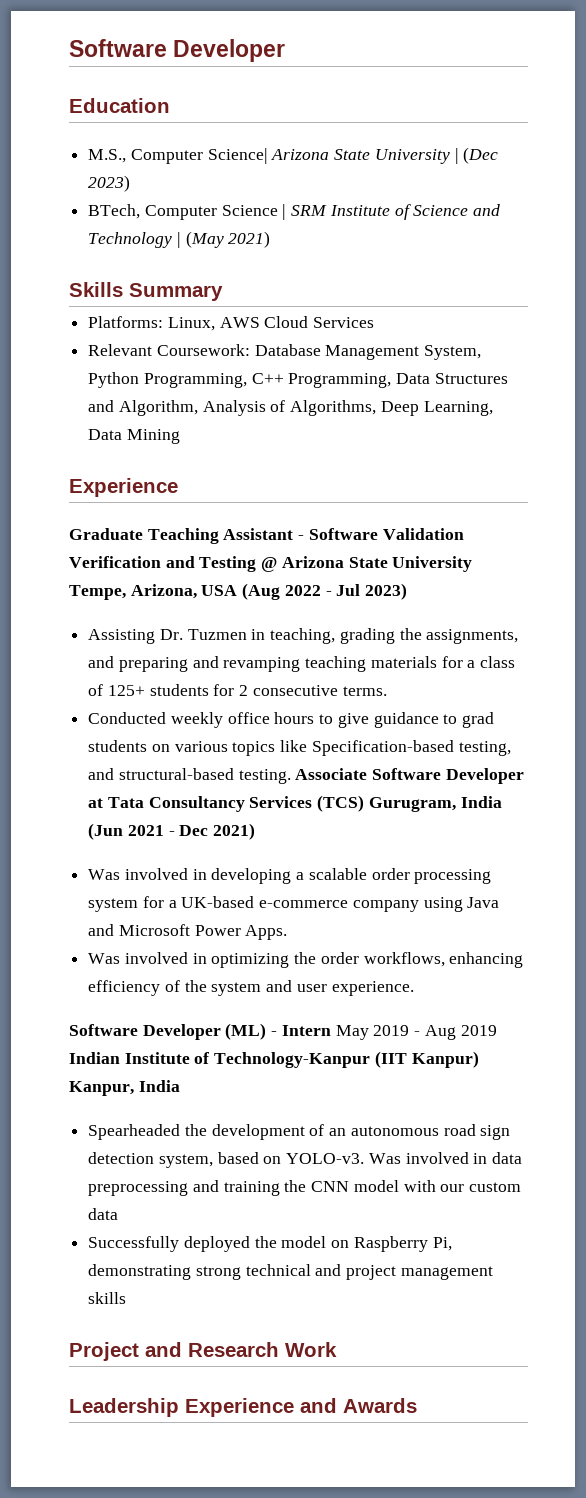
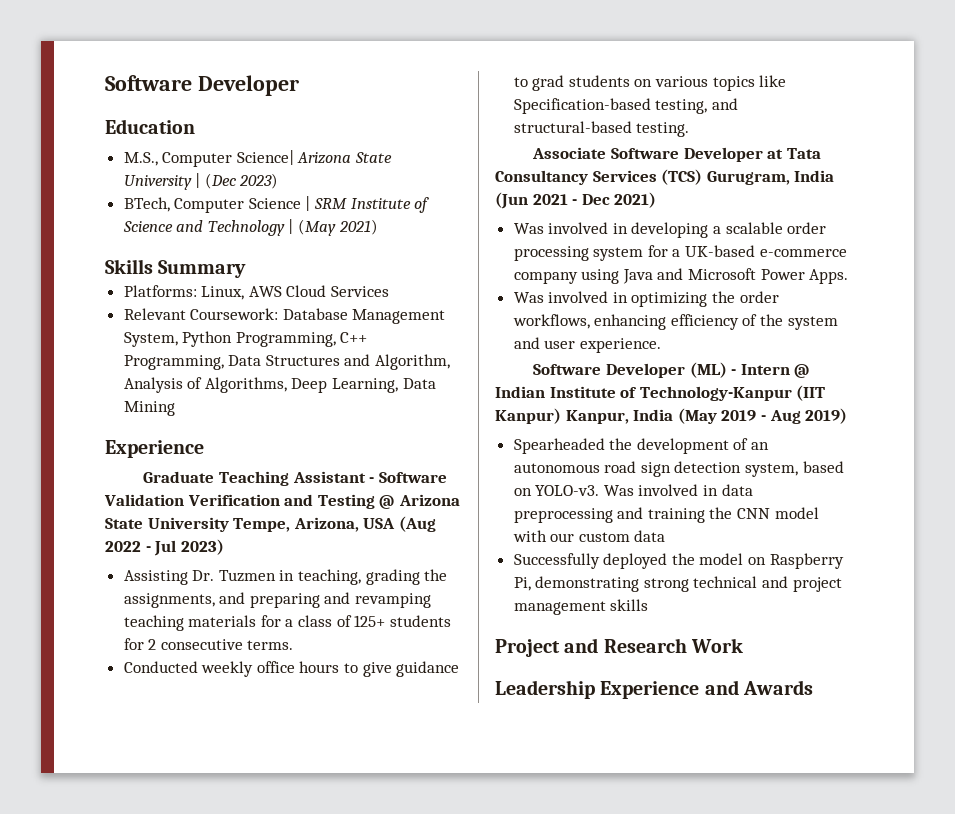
(291, 776) none -> (690, 129) //
[335,1025,497,1040] May 2019 - Aug 2019 -> [794,364,811,378] @
(180, 1086) none -> [677,408,848,424] (May 2019 - Aug 2019)

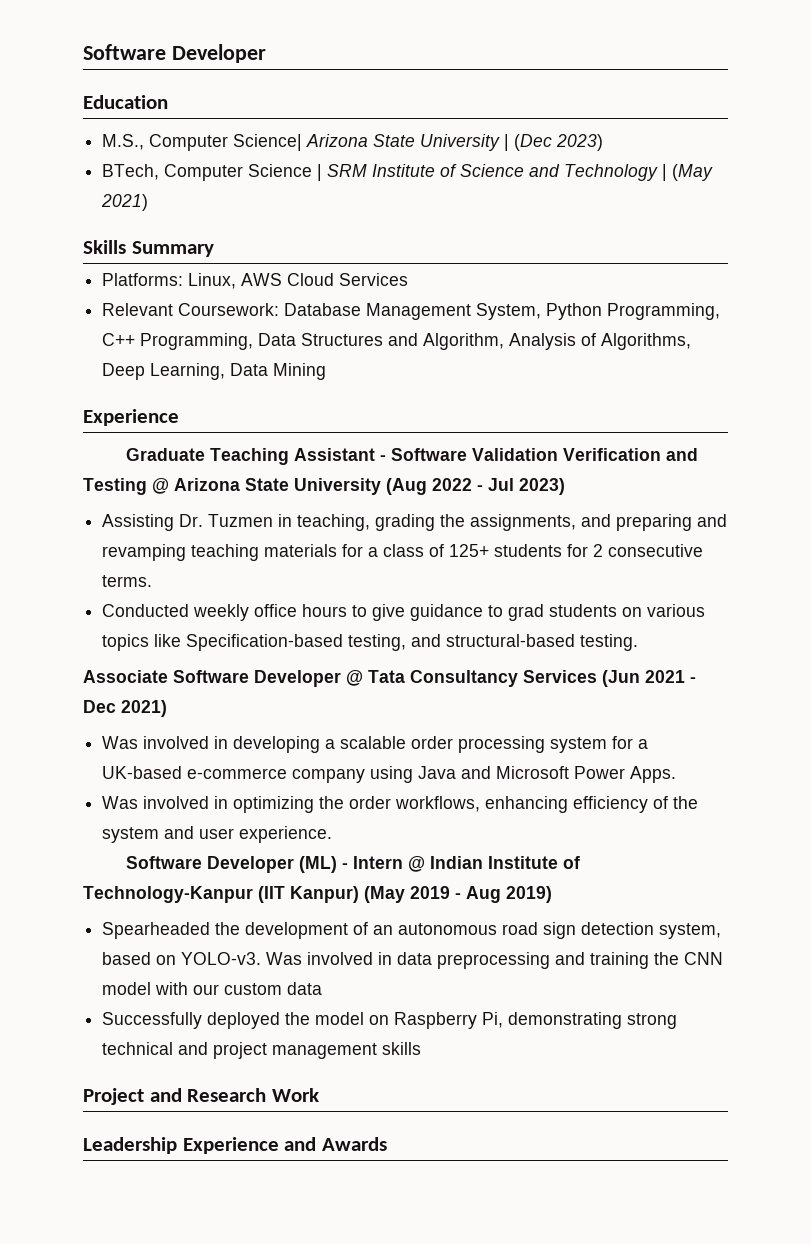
[233,517,396,532] Tempe, Arizona, USA -> (381, 486) none
[767,149,784,159] at -> [346,670,363,686] @
[661,169,835,185] (TCS) Gurugram, India -> (597, 676) none
[565,409,674,424] Kanpur, India -> (359, 894) none

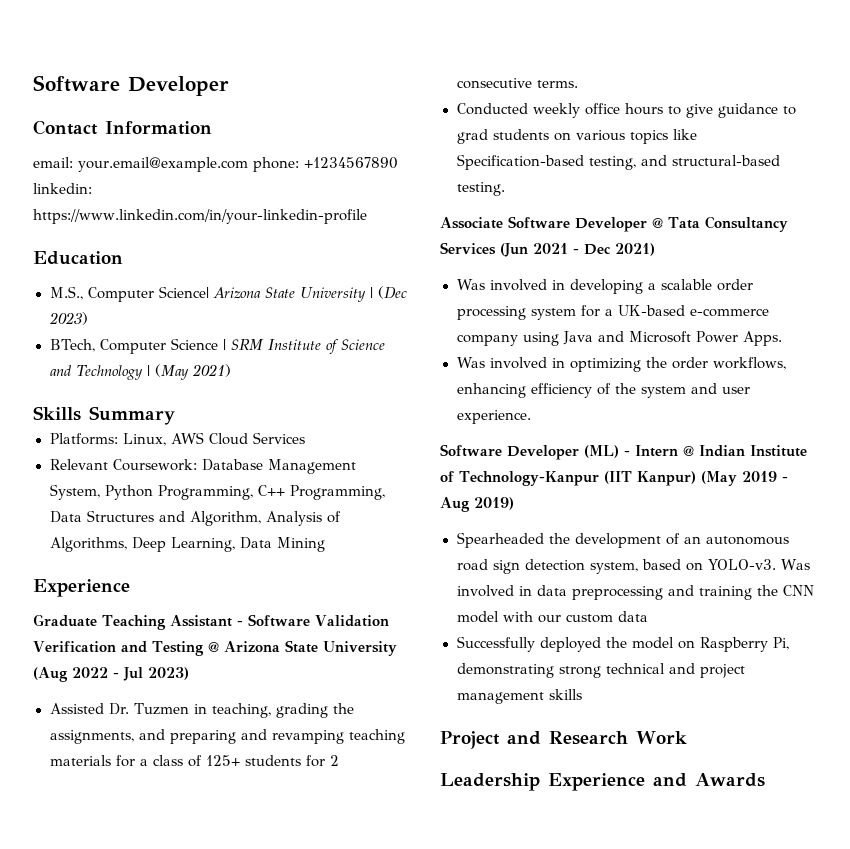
[83,44,266,63] Software Developer -> [33,75,229,96] [33,120,212,135] [33,157,398,172] [33,183,92,194] [33,209,367,224] Software Developer // Contact Information // email: your.email@example.com phone: +1234567890 linkedin: https://www.linkedin.com/in/your-linkedin-profile
[102,514,175,531] Assisting -> [49,703,104,714] Assisted

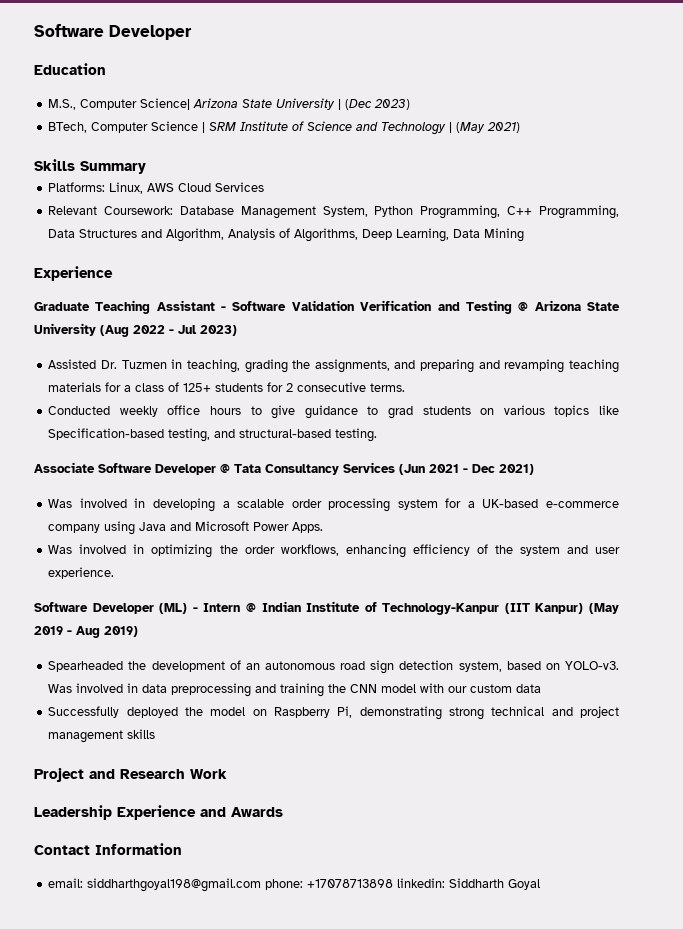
[33,75,229,96] [33,120,212,135] [33,157,398,172] [33,183,92,194] [33,209,367,224] Software Developer // Contact Information // email: your.email@example.com phone: +1234567890 linkedin: https://www.linkedin.com/in/your-linkedin-profile -> [34,24,192,40] Software Developer
(765, 780) none -> [34,843,182,855] [48,878,541,892] // Contact Information // email: siddharthgoyal198@gmail.com phone: +17078713898 linkedin: Siddharth Goyal

